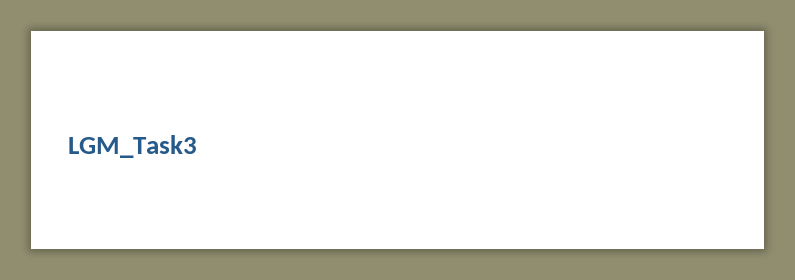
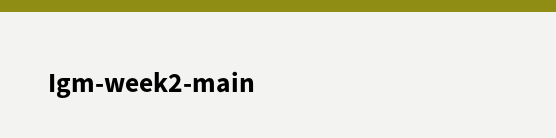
[68,135,197,158] LGM_Task3 -> [48,71,255,98] Igm-week2-main

